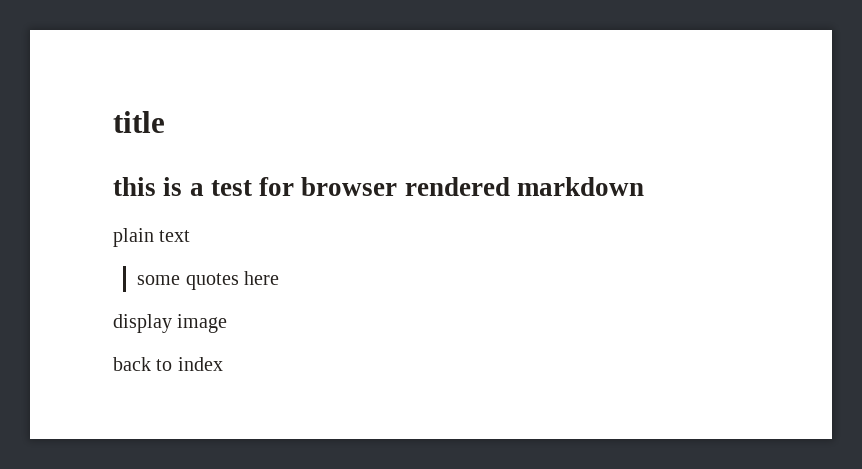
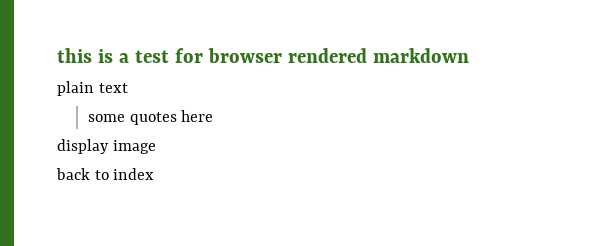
[113,111,165,133] title // -> (57, 55) none

